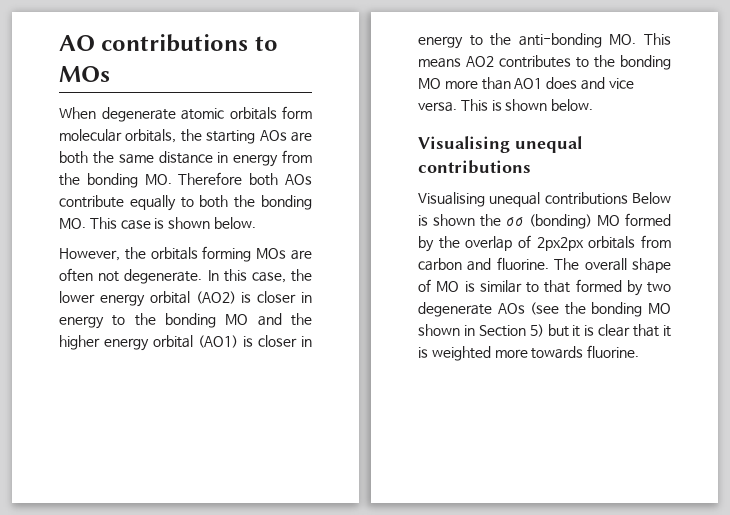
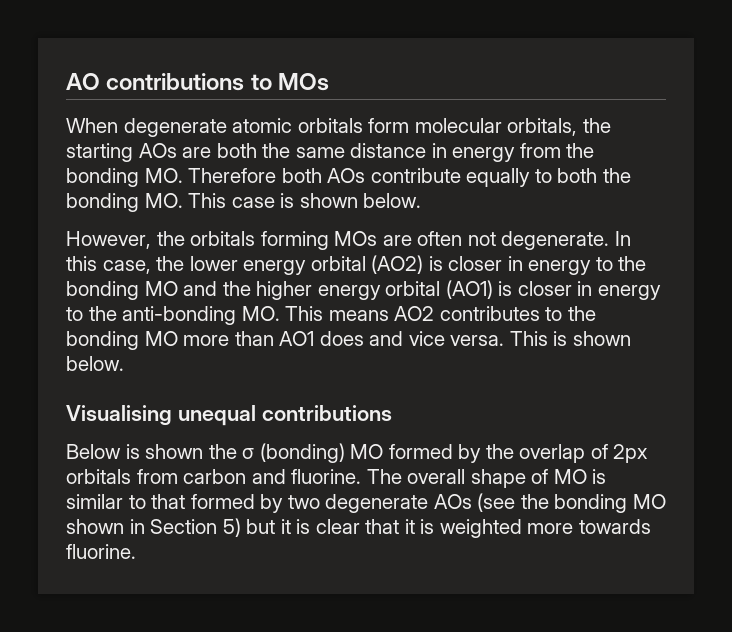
[418,192,628,207] Visualising unequal contributions -> (392, 413) none
[506,216,524,227] σσ -> [242,448,255,459] σ
[536,237,584,251] 2px2px -> [613,444,649,463] 2px

